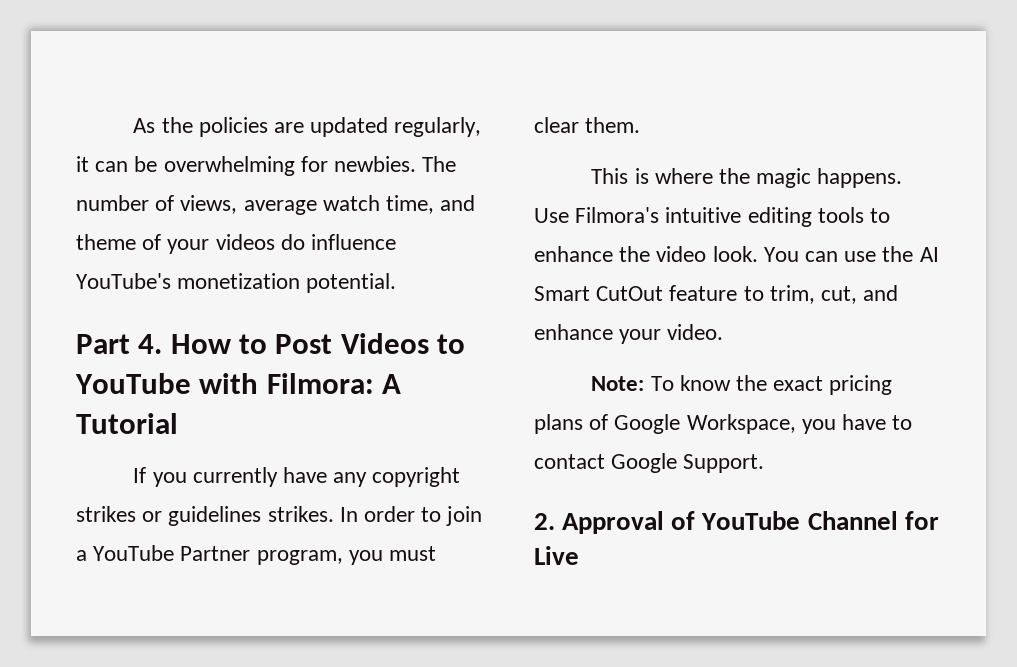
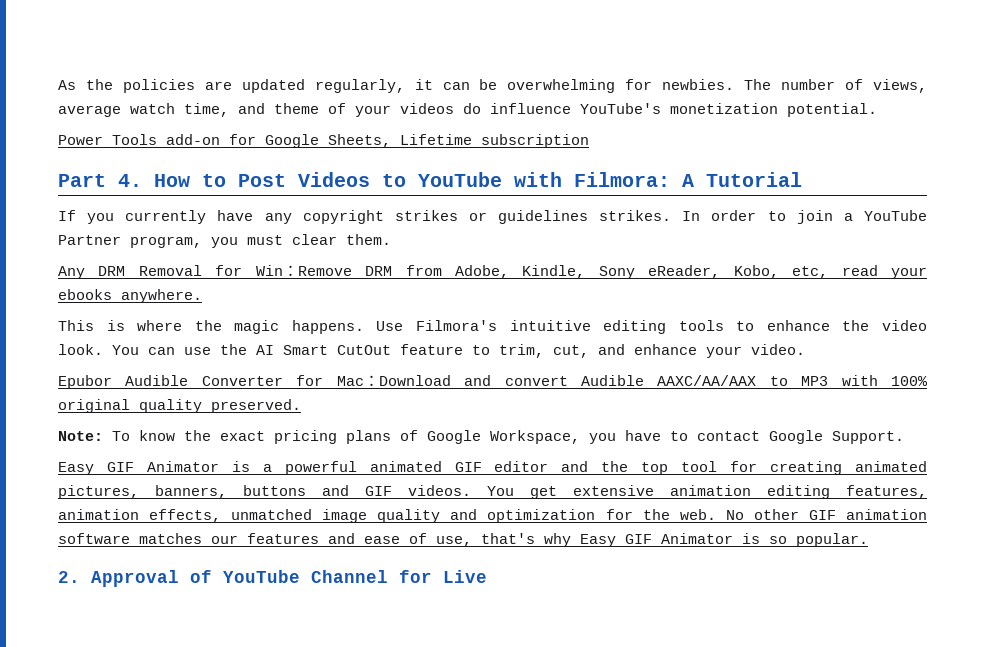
(397, 283) none -> [58,134,589,148] // Power Tools add-on for Google Sheets, Lifetime subscription
(641, 125) none -> [58,265,928,279] [58,289,202,303] // Any DRM Removal for Win：Remove DRM from Adobe, Kindle, Sony eReader, Kobo, etc, read your ebooks anywhere.
(724, 332) none -> [58,375,928,389] [58,399,301,413] // Epubor Audible Converter for Mac：Download and convert Audible AAXC/AA/AAX to MP3 with 100% original quality preserved.
(765, 463) none -> [58,461,927,475] [58,485,927,499] [58,509,928,523] [58,533,868,547] // Easy GIF Animator is a powerful animated GIF editor and the top tool for creating animated pictures, banners, buttons and GIF videos. You get extensive animation editing features, animation effects, unmatched image quality and optimization for the web. No other GIF animation software matches our features and ease of use, that's why Easy GIF Animator is so popular.

